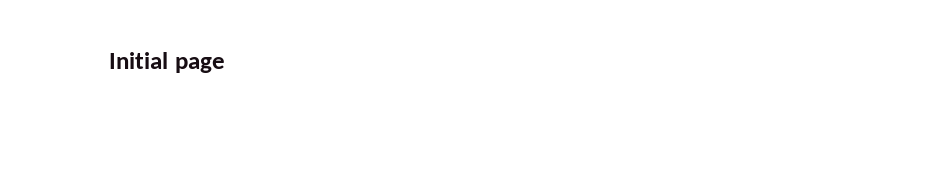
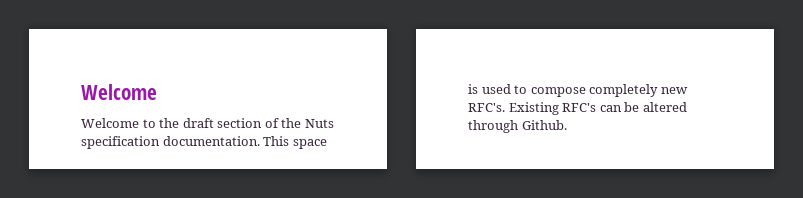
[109,52,225,73] Initial page -> [81,84,157,100] [81,118,334,128] [81,136,327,149] [468,84,688,97] [468,102,687,115] [468,120,567,133] Welcome // Welcome to the draft section of the Nuts specification documentation. This space is used to compose completely new RFC's. Existing RFC's can be altered through Github.

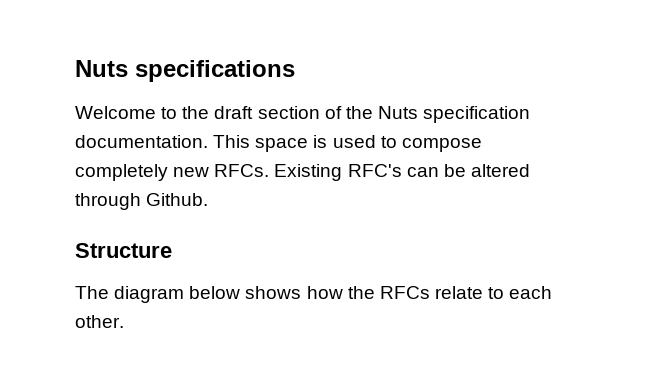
[81,84,157,100] Welcome -> [75,60,295,82] Nuts specifications
[468,103,505,112] RFC's. -> [214,164,270,177] RFCs.
(567, 125) none -> [75,243,172,258] [75,286,553,303] [75,315,124,328] // Structure // The diagram below shows how the RFCs relate to each other.

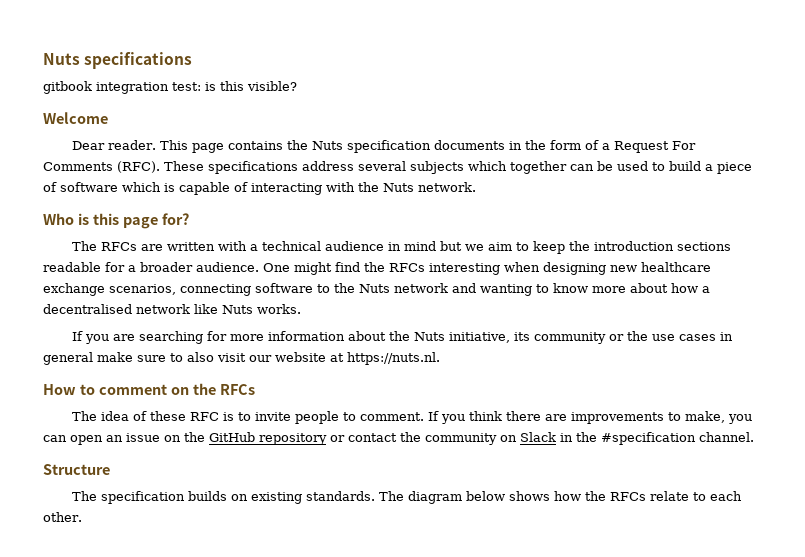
[75,106,531,123] [75,135,482,152] [75,164,530,181] [75,193,209,210] [75,243,172,258] Welcome to the draft section of the Nuts specification documentation. This space is used to compose completely new RFCs. Existing RFC's can be altered through Github. // Structure // -> [43,81,297,94] [43,112,108,124] [71,140,696,153] [43,161,752,174] [43,182,476,195] [43,213,189,229] [71,241,731,254] [43,262,711,275] [43,283,710,296] [43,304,301,314] [71,331,733,344] [43,352,440,365] [43,383,255,395] [71,411,752,424] [43,432,754,445] [43,464,110,475] [71,491,375,504] gitbook integration test: is this visible? // Welcome // Dear reader. This page contains the Nuts specification documents in the form of a Request For Comments (RFC). These specifications address several subjects which together can be used to build a piece of software which is capable of interacting with the Nuts network. // Who is this page for? // The RFCs are written with a technical audience in mind but we aim to keep the introduction sections readable for a broader audience. One might find the RFCs interesting when designing new healthcare exchange scenarios, connecting software to the Nuts network and wanting to know more about how a decentralised network like Nuts works. // If you are searching for more information about the Nuts initiative, its community or the use cases in general make sure to also visit our website at https://nuts.nl. // How to comment on the RFCs // The idea of these RFC is to invite people to comment. If you think there are improvements to make, you can open an issue on the GitHub repository or contact the community on Slack in the #specification channel. // Structure // The specification builds on existing standards.

